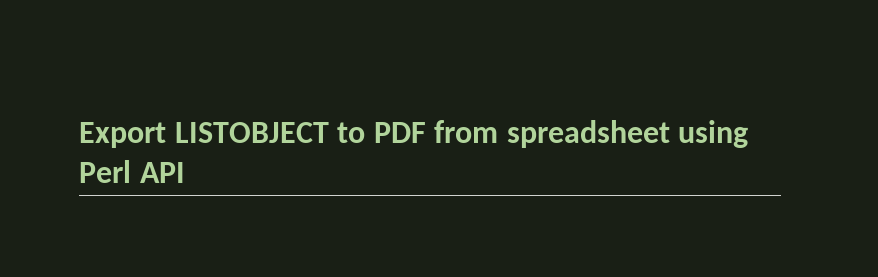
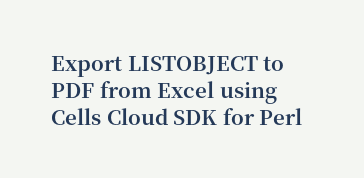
[506,120,749,148] [79,160,185,183] spreadsheet using Perl API -> [157,81,277,104] [51,108,303,125] Excel using Cells Cloud SDK for Perl

